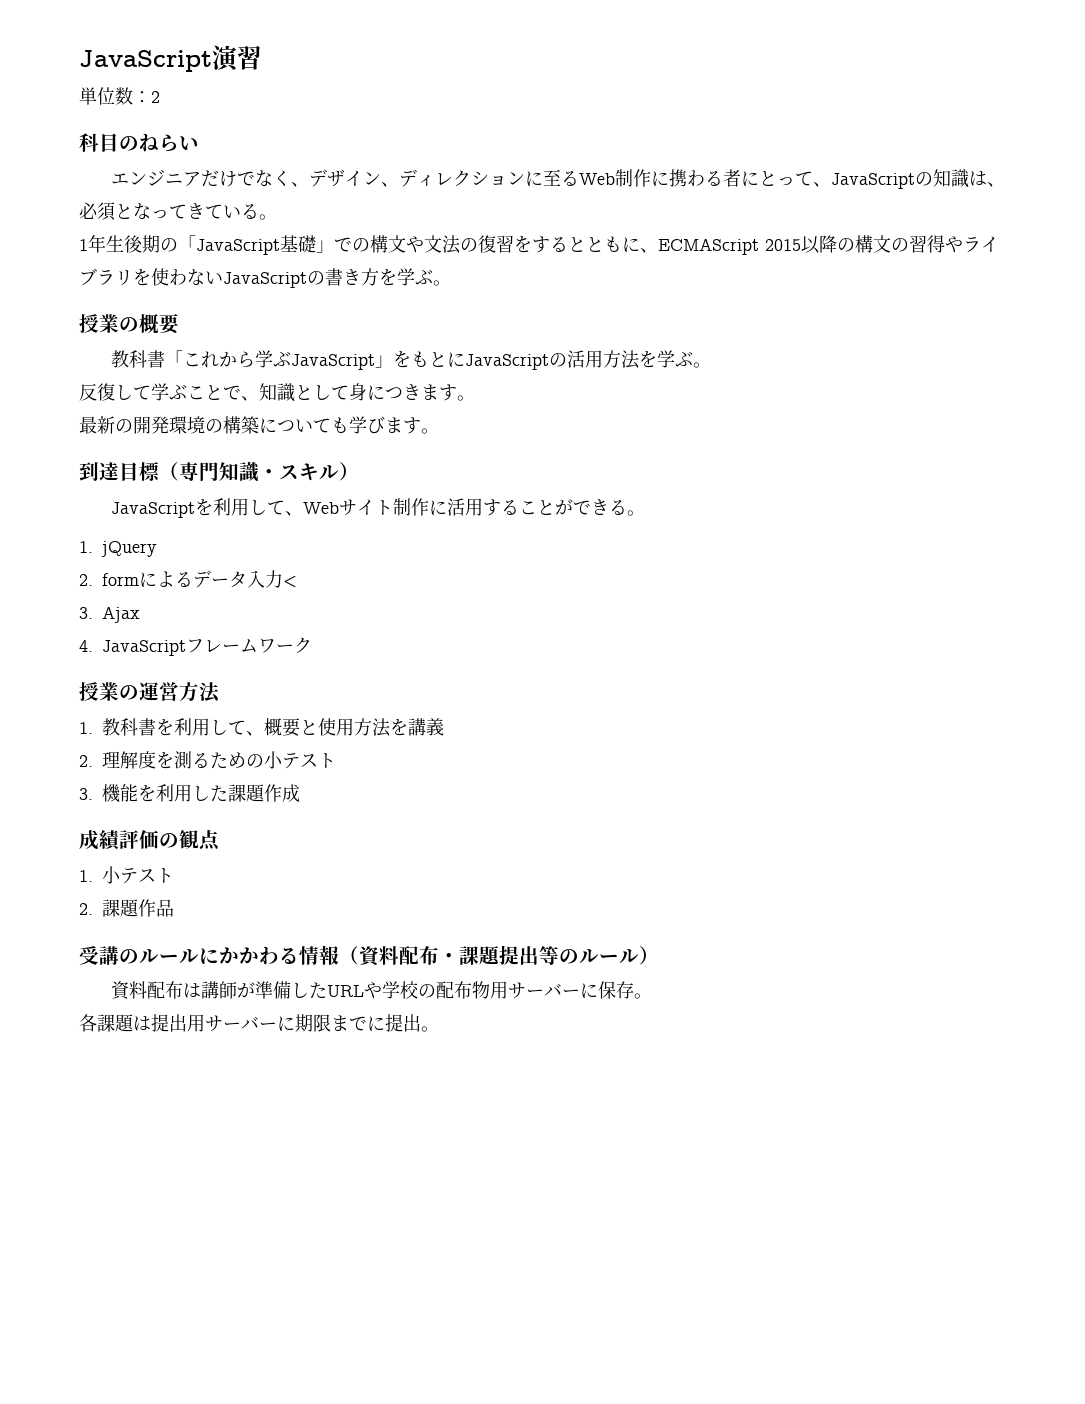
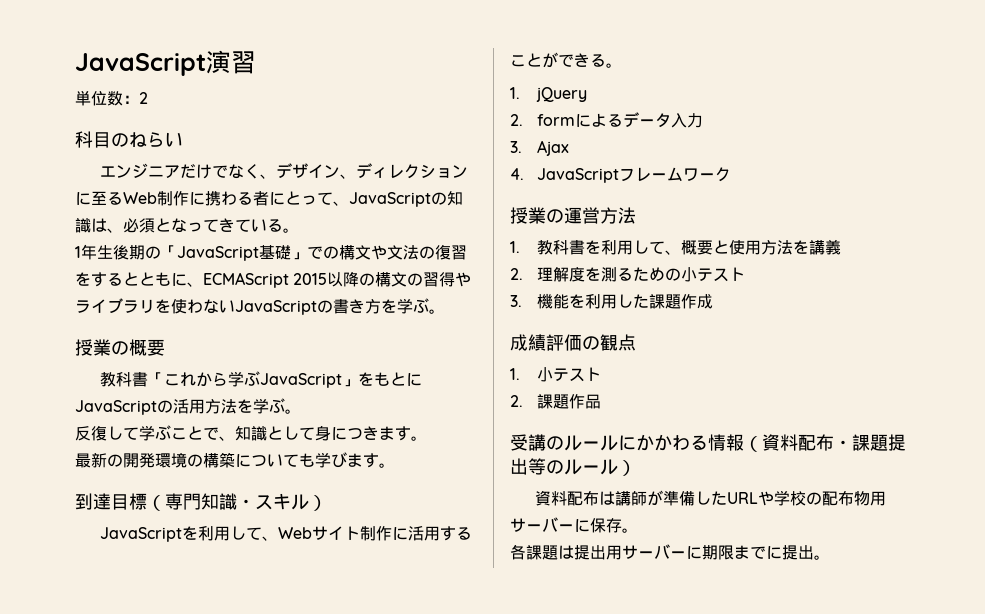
[283,576,297,587] < -> (703, 120) none

